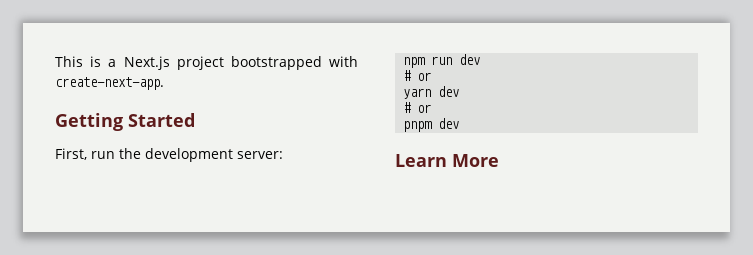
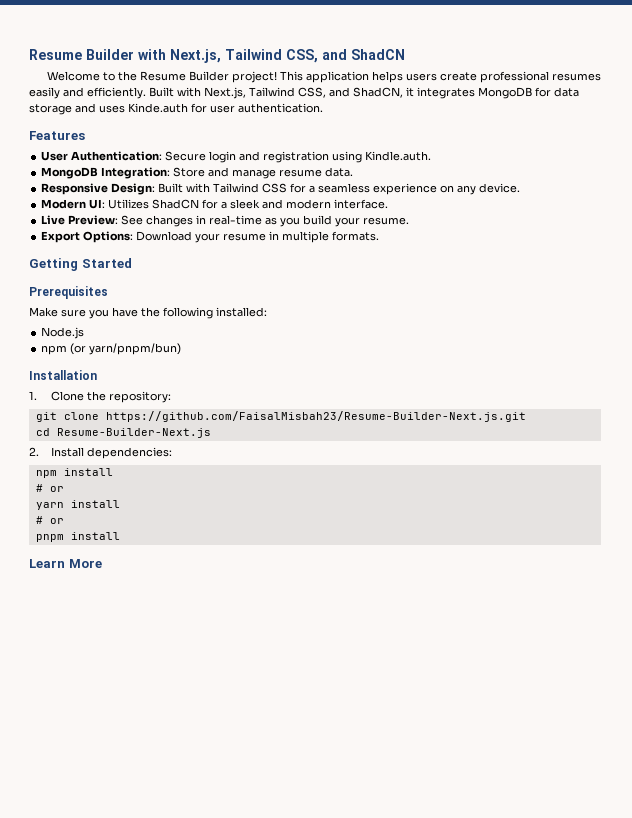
[55,56,359,70] [55,77,164,90] [55,113,195,131] [55,148,283,162] [403,54,481,68] This is a Next.js project bootstrapped with create-next-app. // Getting Started // First, run the development server: // npm run dev -> [29,49,405,63] [46,71,601,83] [29,87,579,99] [29,103,323,115] [29,131,85,140] [41,151,432,163] [41,167,354,179] [41,183,521,195] [41,199,389,209] [41,215,410,227] [41,231,380,243] [29,258,132,271] [29,286,108,299] [29,307,267,319] [41,327,85,339] [41,343,182,355] [29,370,97,380] [29,391,171,403] [35,411,526,422] [35,428,211,438] [29,447,172,459] [35,468,113,478] Resume Builder with Next.js, Tailwind CSS, and ShadCN // Welcome to the Resume Builder project! This application helps users create professional resumes easily and efficiently. Built with Next.js, Tailwind CSS, and ShadCN, it integrates MongoDB for data storage and uses Kinde.auth for user authentication. // Features // User Authentication: Secure login and registration using Kindle.auth. // MongoDB Integration: Store and manage resume data. // Responsive Design: Built with Tailwind CSS for a seamless experience on any device. // Modern UI: Utilizes ShadCN for a sleek and modern interface. // Live Preview: See changes in real-time as you build your resume. // Export Options: Download your resume in multiple formats. // Getting Started // Prerequisites // Make sure you have the following installed: // Node.js // npm (or yarn/pnpm/bun) // Installation // 1. Clone the repository: // git clone https://github.com/FaisalMisbah23/Resume-Builder-Next.js.git // cd Resume-Builder-Next.js // 2. Install dependencies: // npm install
[438,86,460,97] dev -> [70,500,120,508] install
[438,118,460,129] dev -> [70,532,120,540] install

